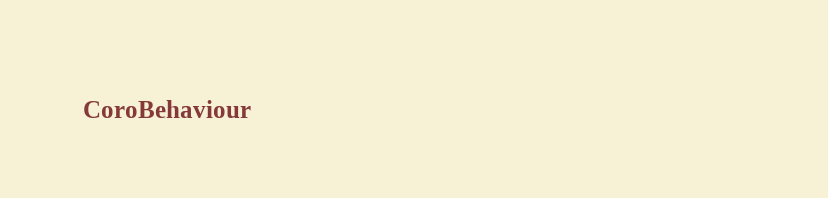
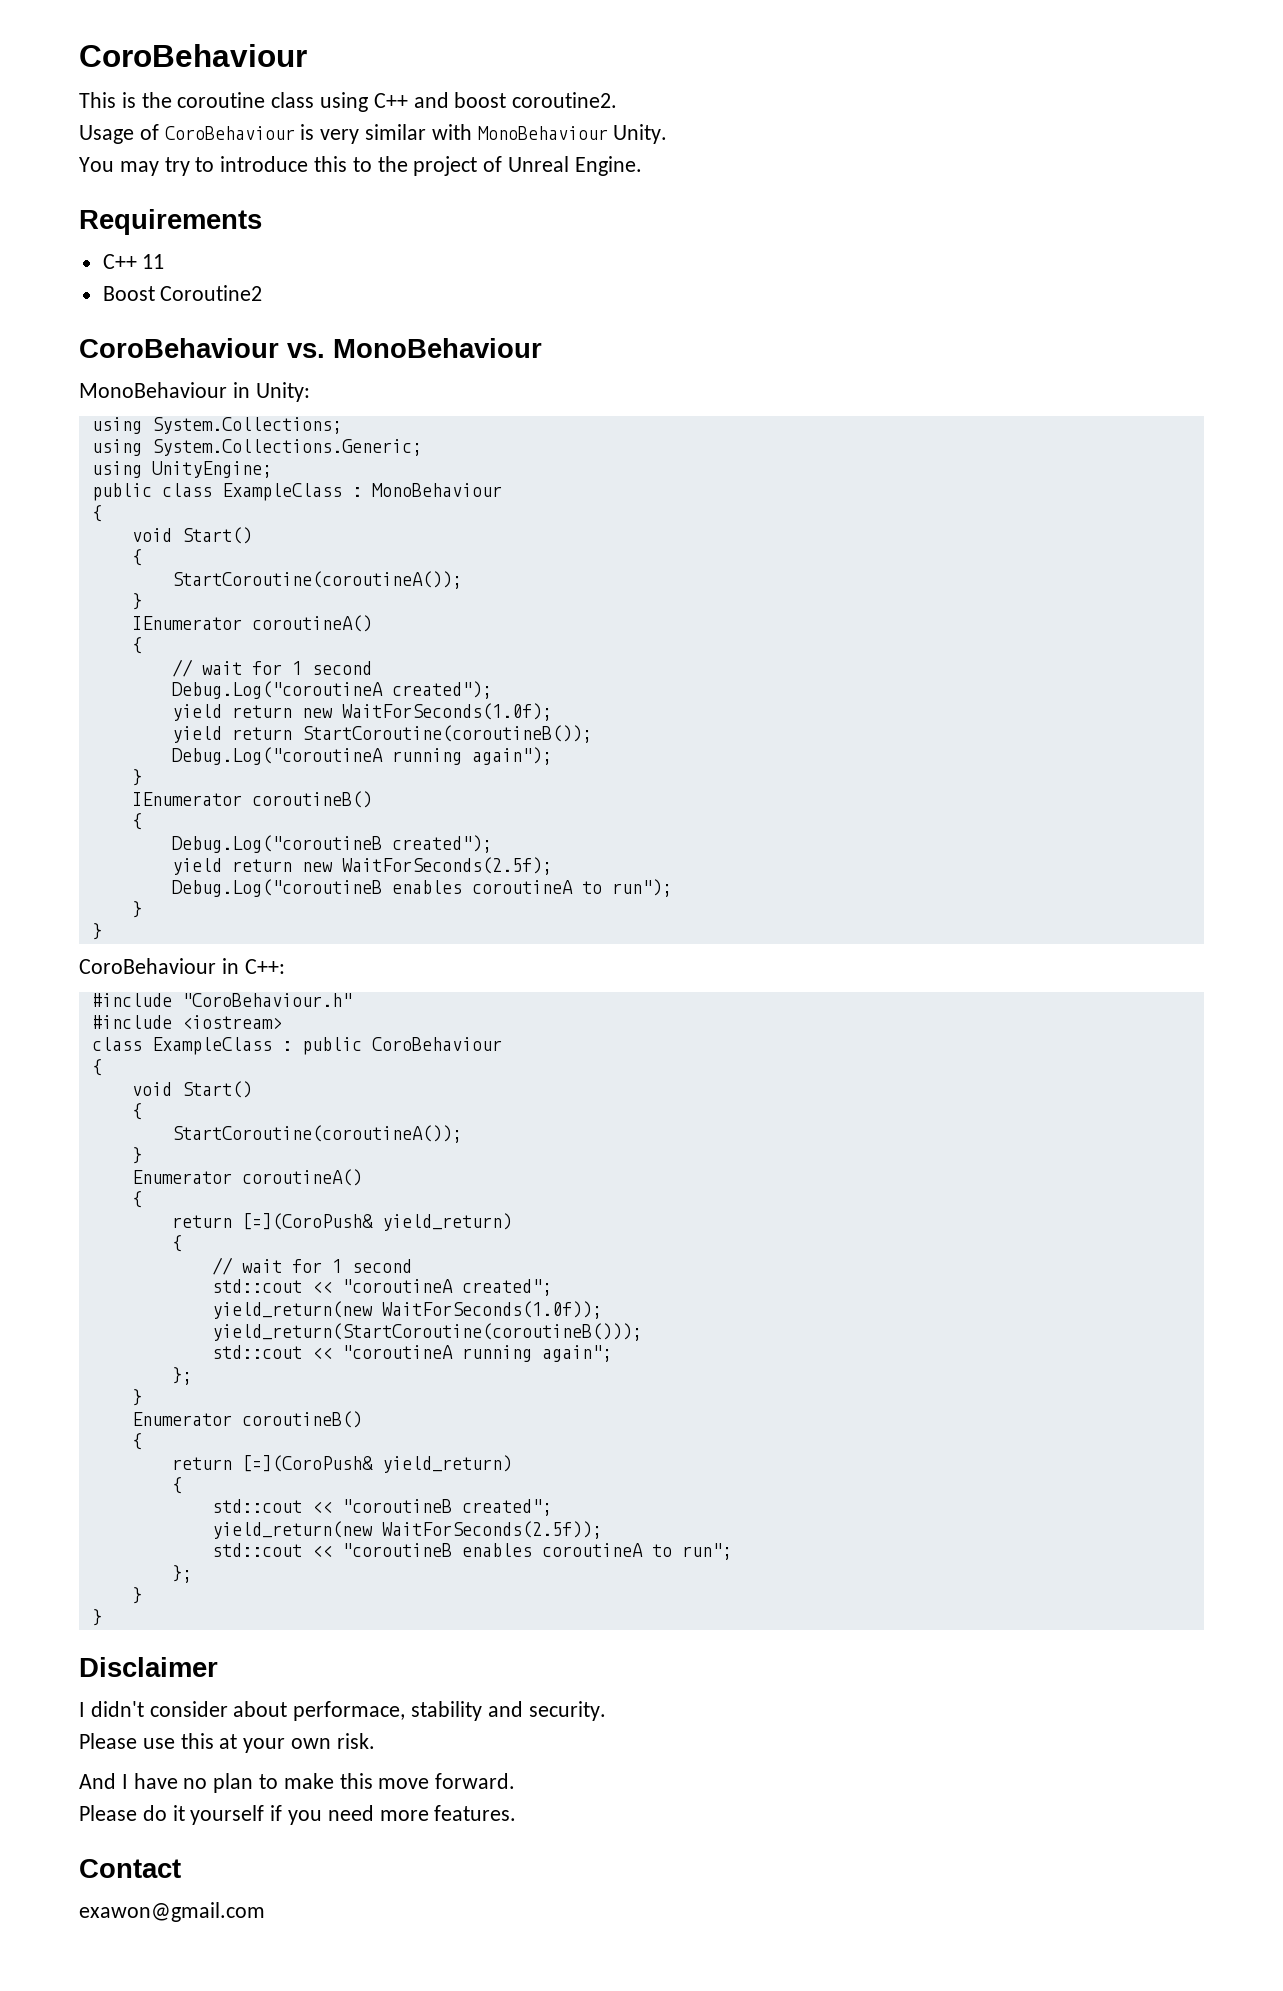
[83,100,251,118] CoroBehaviour -> [79,44,307,67] [79,92,618,112] [79,124,668,144] [79,156,642,176] [79,209,262,235] [102,254,165,269] [102,285,263,301] [79,338,542,358] [79,382,310,402] [91,417,342,434] [91,439,422,456] [91,461,272,478] [91,483,502,501] [91,505,102,522] [131,527,252,544] [131,549,142,566] [171,571,462,589] [131,593,142,610] [131,615,372,632] [131,637,142,654] [171,659,372,677] [171,681,492,699] [171,703,552,721] [171,725,592,743] [171,747,552,765] [131,769,142,786] [131,791,372,808] [131,813,142,830] [171,835,492,853] [171,857,552,875] [171,879,672,897] [131,901,142,918] [91,923,102,940] [79,958,285,974] [91,993,352,1007] [91,1015,282,1029] [91,1037,502,1055] [91,1059,102,1076] [131,1081,252,1098] [131,1103,142,1120] [171,1125,462,1143] [131,1147,142,1164] [131,1169,362,1186] [131,1191,142,1208] [171,1213,512,1231] [171,1235,182,1252] [211,1257,412,1275] [211,1279,552,1296] [211,1301,602,1319] [211,1323,642,1341] [211,1345,612,1362] [171,1367,192,1385] [131,1389,142,1406] [131,1411,362,1428] [131,1433,142,1450] [171,1455,512,1473] [171,1477,182,1494] [211,1499,552,1516] [211,1521,602,1539] [211,1543,732,1560] [171,1565,192,1583] [131,1587,142,1604] [91,1609,102,1626] [79,1657,218,1677] [79,1701,606,1721] [79,1733,375,1753] [79,1773,516,1793] [79,1805,517,1825] [79,1859,181,1878] [79,1902,265,1922] CoroBehaviour // This is the coroutine class using C++ and boost coroutine2. // Usage of CoroBehaviour is very similar with MonoBehaviour Unity. // You may try to introduce this to the project of Unreal Engine. // Requirements // C++ 11 // Boost Coroutine2 // CoroBehaviour vs. MonoBehaviour // MonoBehaviour in Unity: // using System.Collections; // using System.Collections.Generic; // using UnityEngine; // public class ExampleClass : MonoBehaviour // { // void Start() // { // StartCoroutine(coroutineA()); // } // IEnumerator coroutineA() // { // // wait for 1 second // Debug.Log("coroutineA created"); // yield return new WaitForSeconds(1.0f); // yield return StartCoroutine(coroutineB()); // Debug.Log("coroutineA running again"); // } // IEnumerator coroutineB() // { // Debug.Log("coroutineB created"); // yield return new WaitForSeconds(2.5f); // Debug.Log("coroutineB enables coroutineA to run"); // } // } // CoroBehaviour in C++: // #include "CoroBehaviour.h" // #include <iostream> // class ExampleClass : public CoroBehaviour // { // void Start() // { // StartCoroutine(coroutineA()); // } // Enumerator coroutineA() // { // return [=](CoroPush& yield_return) // { // // wait for 1 second // std::cout << "coroutineA created"; // yield_return(new WaitForSeconds(1.0f)); // yield_return(StartCoroutine(coroutineB())); // std::cout << "coroutineA running again"; // }; // } // Enumerator coroutineB() // { // return [=](CoroPush& yield_return) // { // std::cout << "coroutineB created"; // yield_return(new WaitForSeconds(2.5f)); // std::cout << "coroutineB enables coroutineA to run"; // }; // } // } // Disclaimer // I didn't consider about performace, stability and security. // Please use this at your own risk. // And I have no plan to make this move forward. // Please do it yourself if you need more features. // Contact // exawon@gmail.com

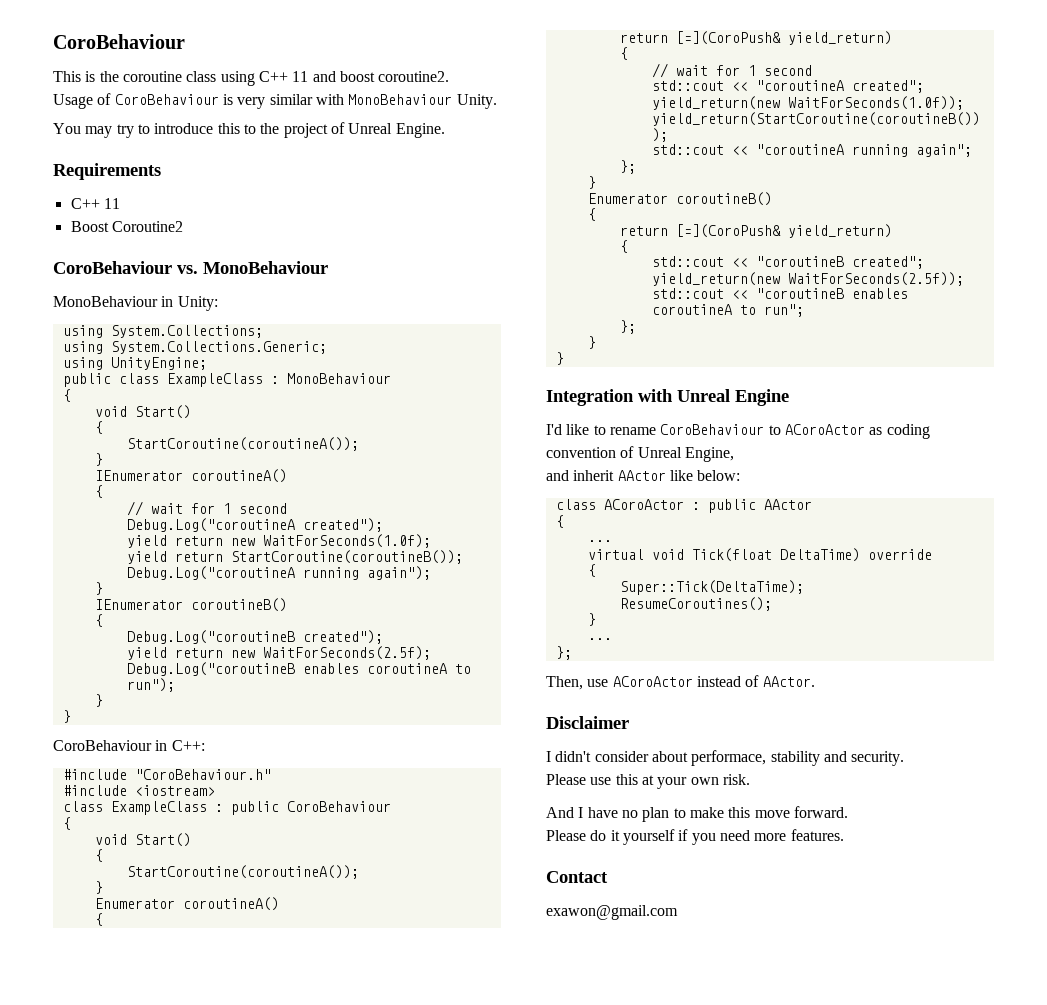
(408, 100) none -> [292,71,309,82] 11
(102, 1617) none -> [546,389,789,406] [546,424,930,439] [546,446,734,462] [546,470,741,481] [555,499,812,513] [555,515,564,528] [587,540,612,542] [587,548,932,562] [587,564,596,577] [619,580,804,595] [619,597,772,611] [587,613,596,626] [587,638,612,640] [555,646,572,660] [546,675,815,690] // Integration with Unreal Engine // I'd like to rename CoroBehaviour to ACoroActor as coding convention of Unreal Engine, // and inherit AActor like below: // class ACoroActor : public AActor // { // ... // virtual void Tick(float DeltaTime) override // { // Super::Tick(DeltaTime); // ResumeCoroutines(); // } // ... // }; // Then, use ACoroActor instead of AActor.

